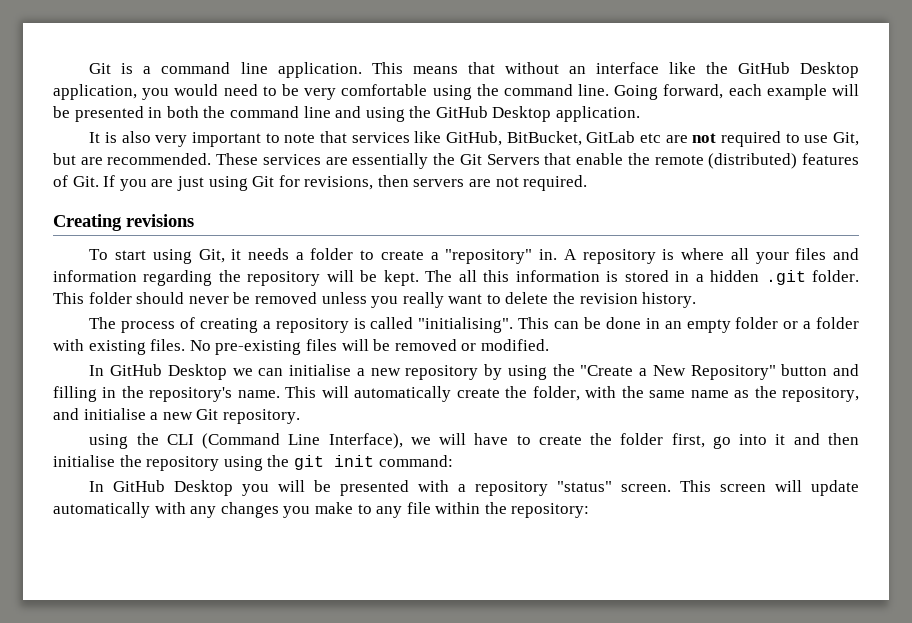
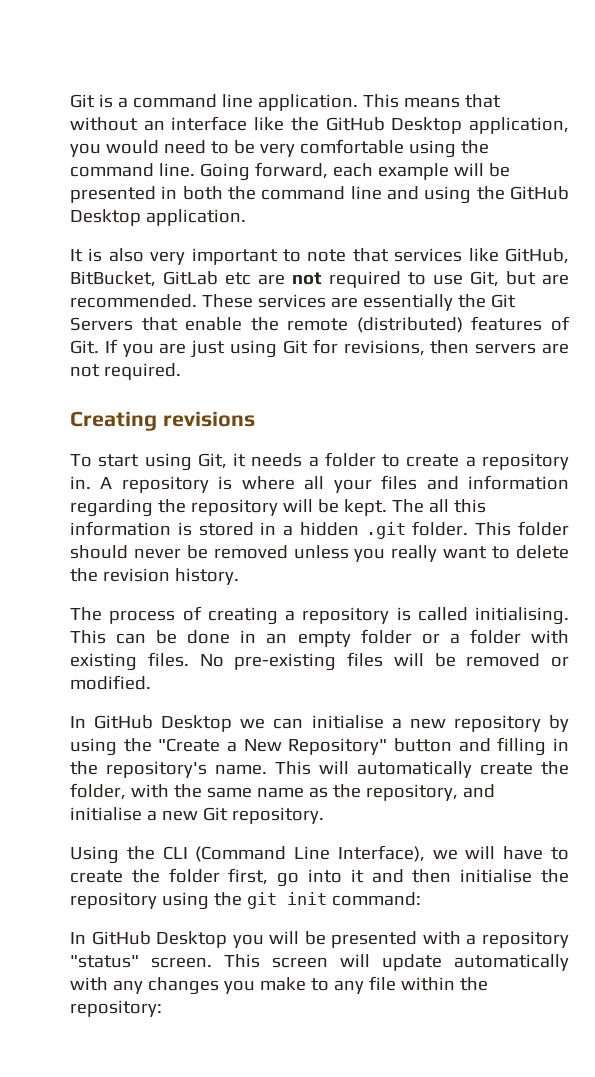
[445,249,533,264] "repository" -> [482,453,569,470] repository
[418,317,514,333] "initialising". -> [475,607,569,625] initialising.
[89,434,129,449] using -> [70,846,119,864] Using

